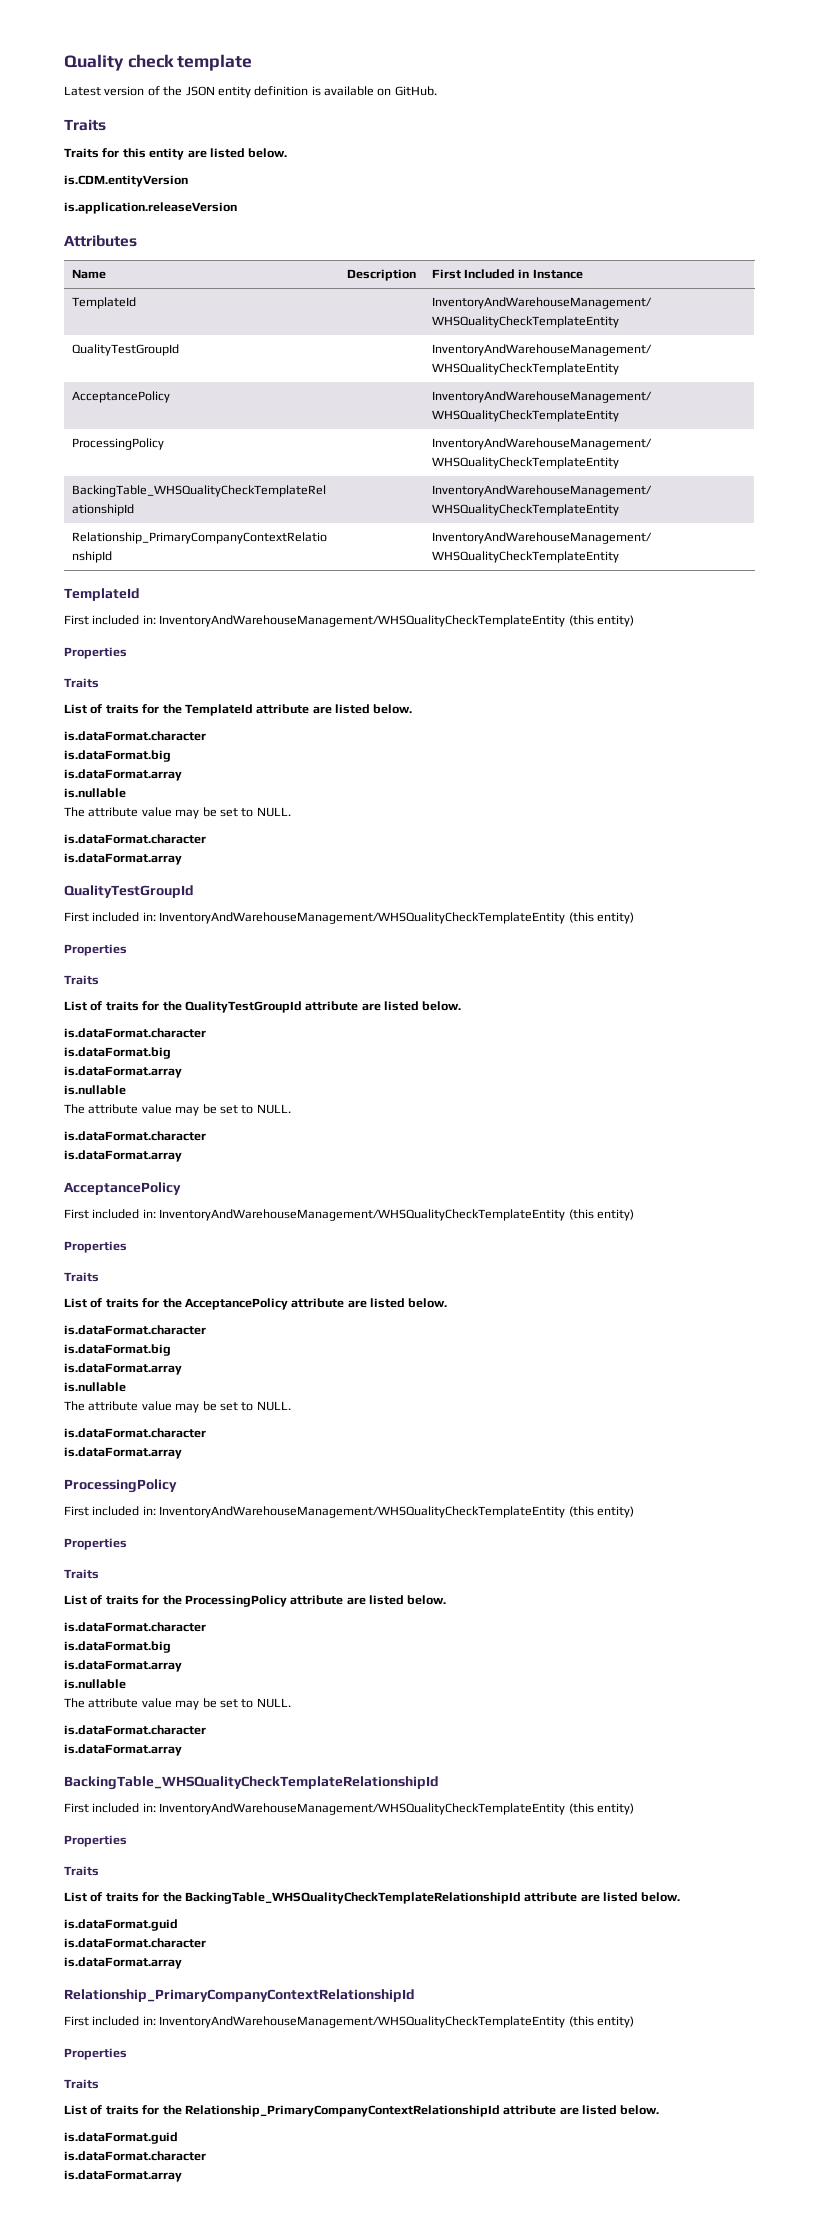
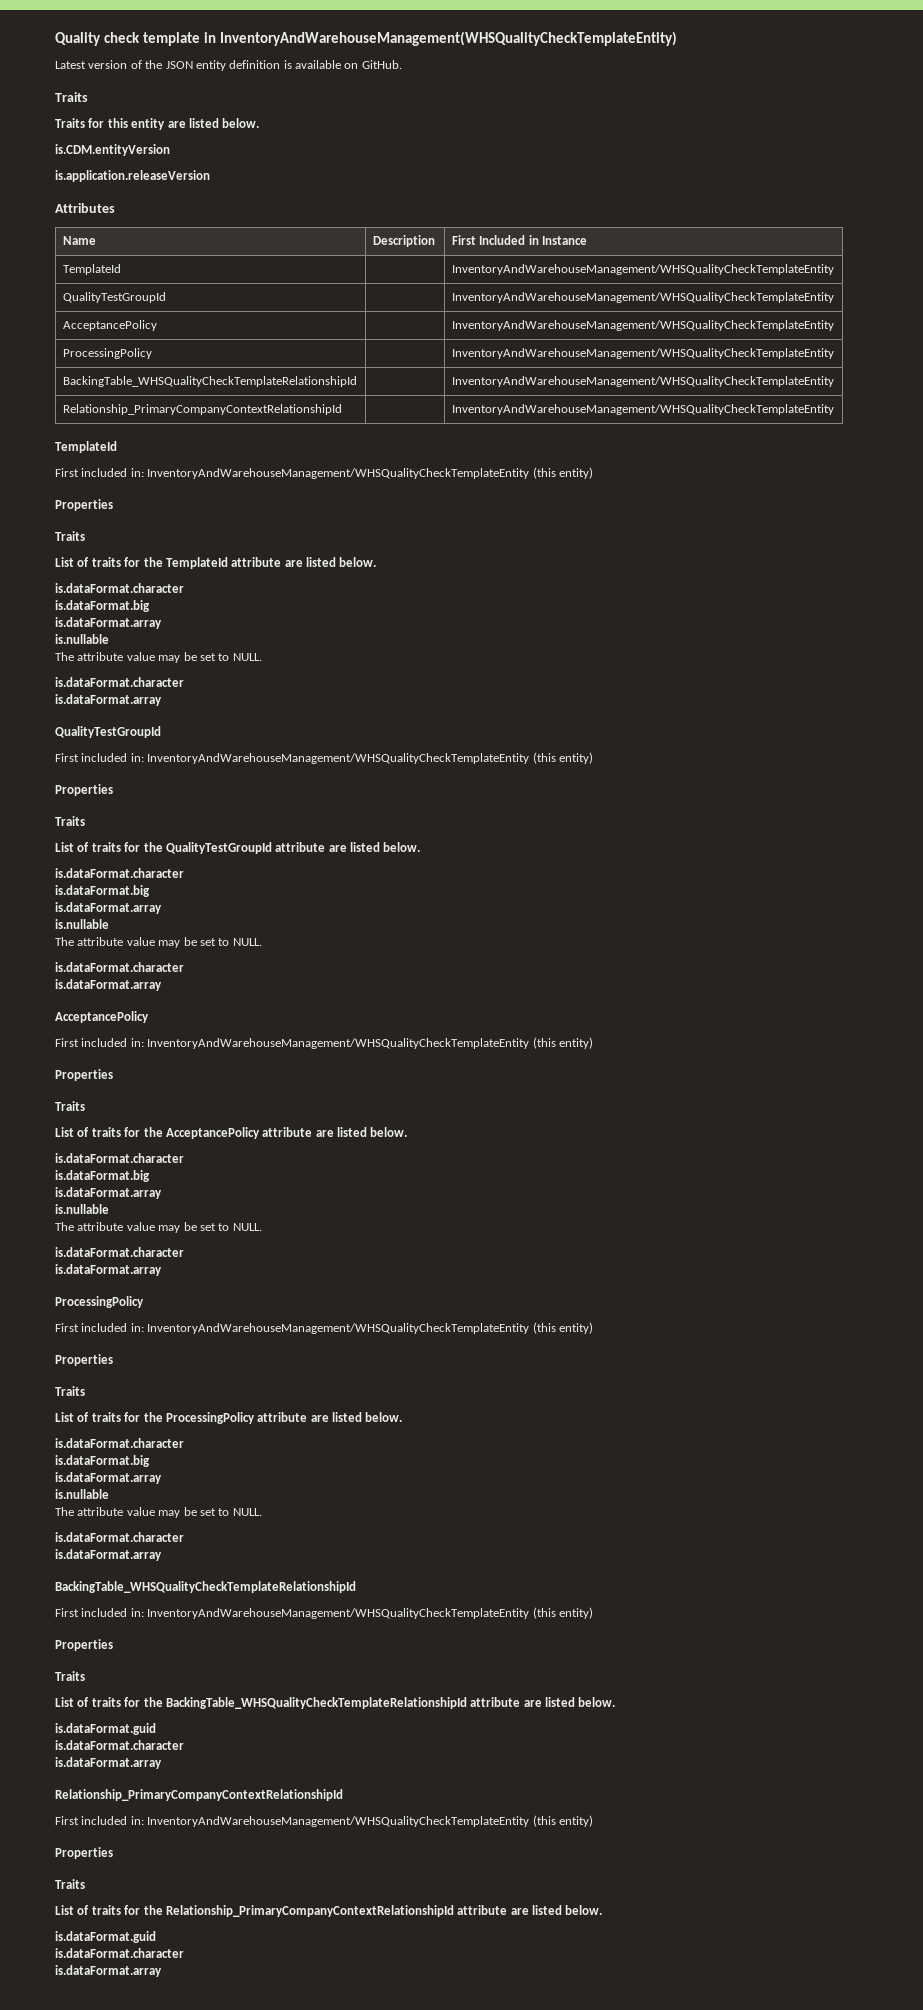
(253, 62) none -> [203,31,677,46] in InventoryAndWarehouseManagement(WHSQualityCheckTemplateEntity)

